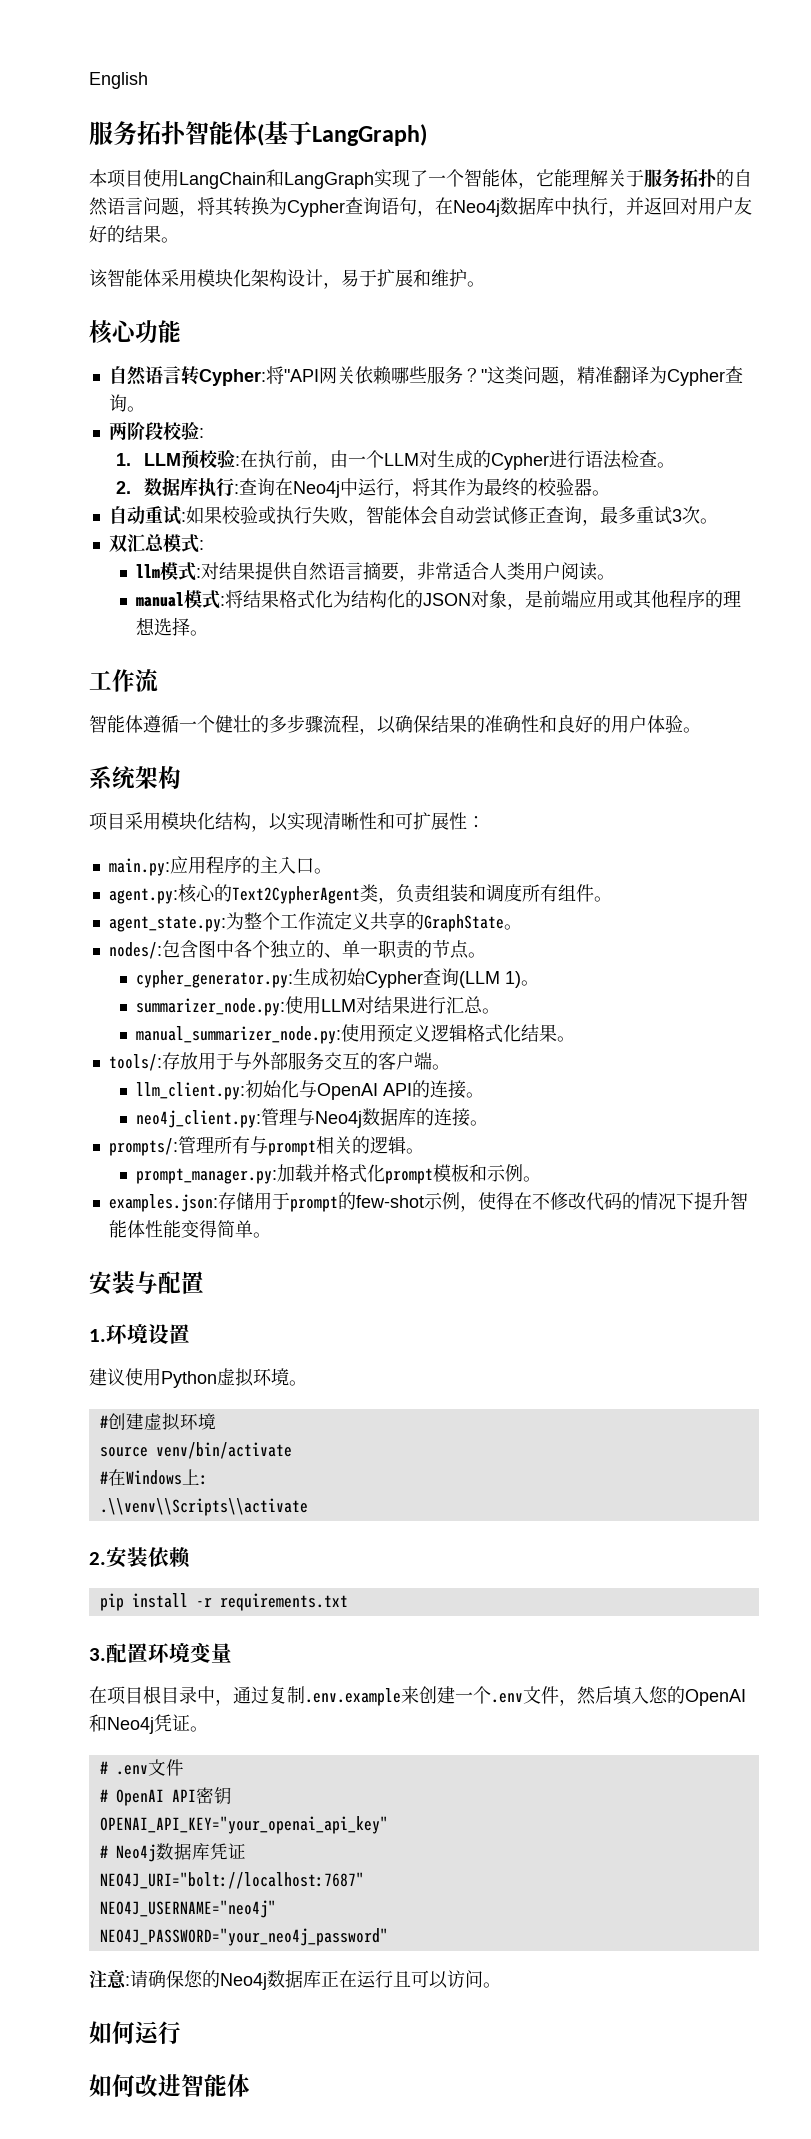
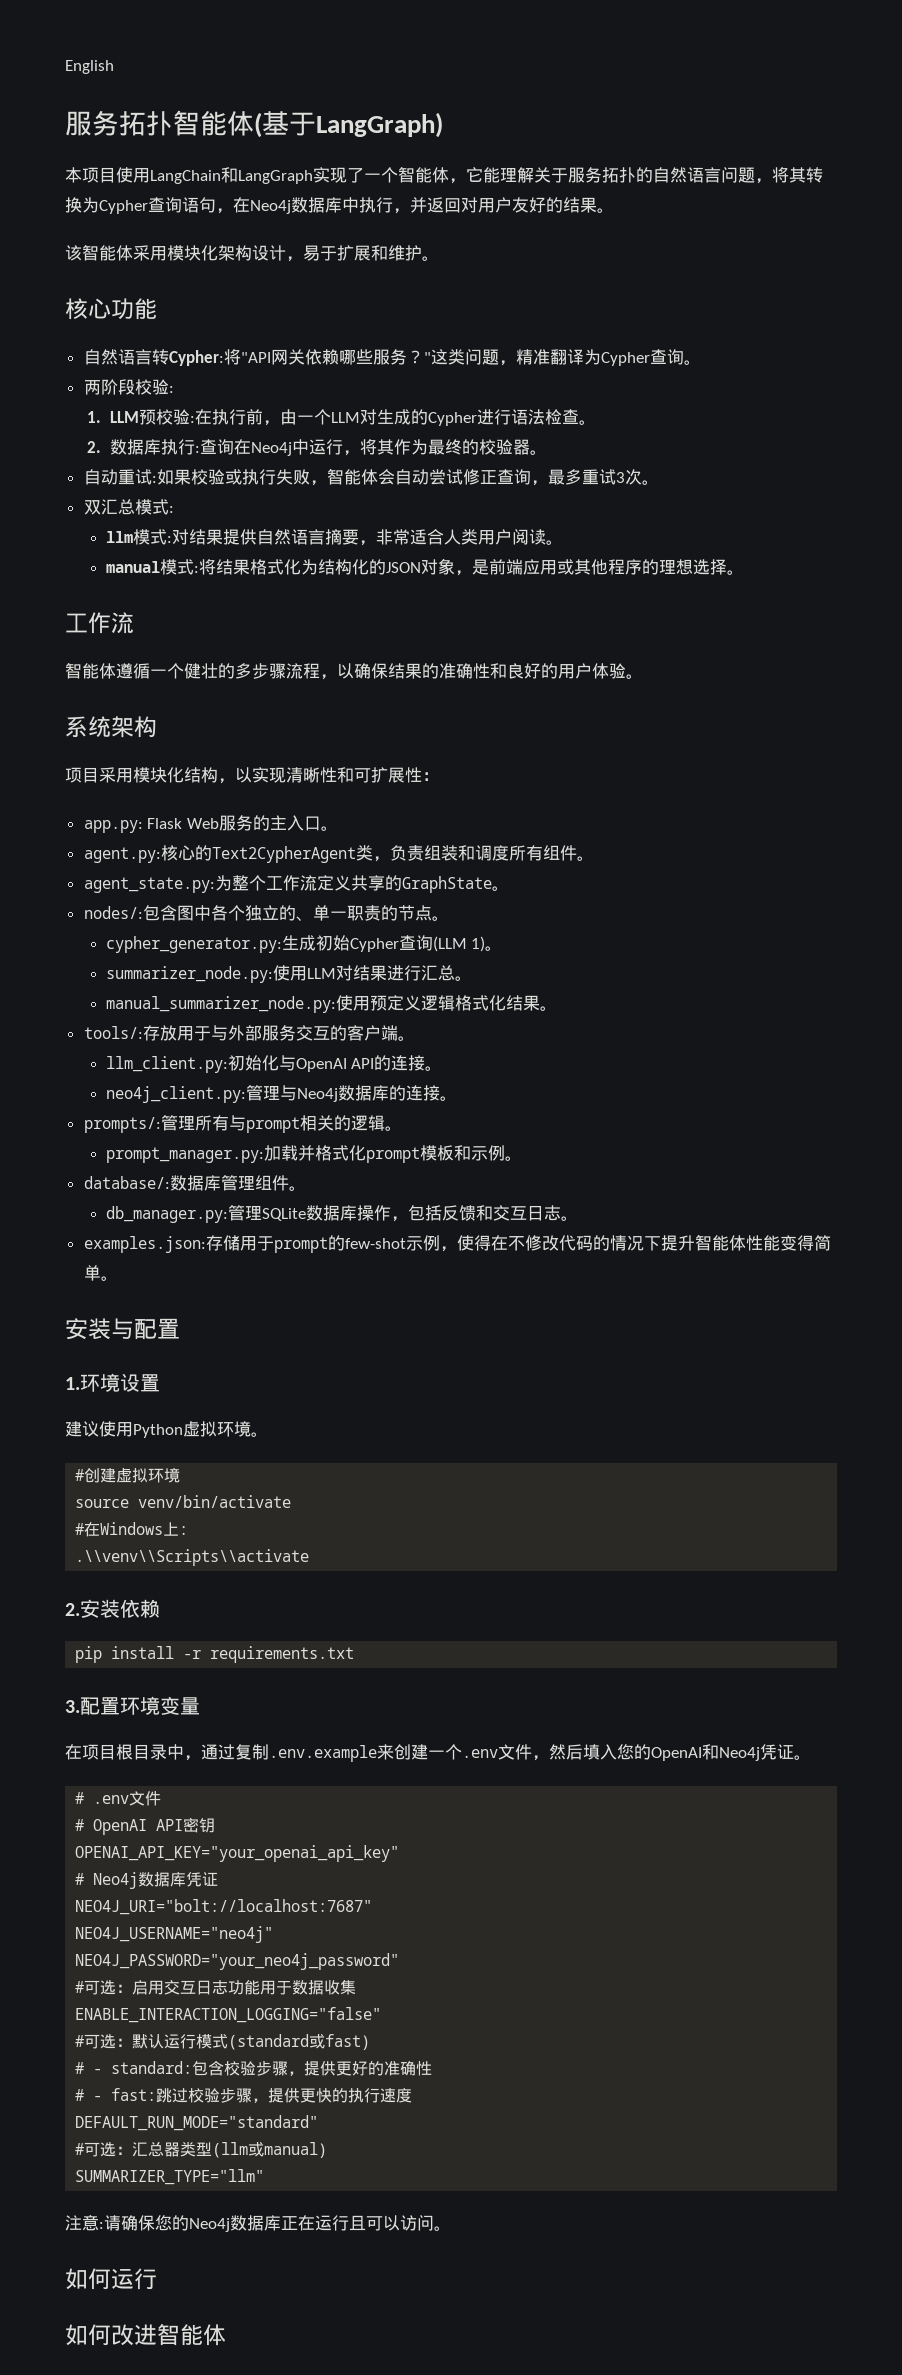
[108,856,242,876] main.py:应用程序 -> [83,815,253,833] app.py: Flask Web服务
(542, 1179) none -> [83,1175,306,1191] [105,1205,578,1223] // database/:数据库管理组件。 // db_manager.py:管理SQLite数据库操作，包括反馈和交互日志。
(388, 1937) none -> [75,1980,357,1995] [75,2007,382,2023] [75,2034,371,2050] [75,2060,433,2076] [75,2088,413,2103] [75,2115,319,2131] [75,2141,328,2158] [75,2169,265,2185] // #可选：启用交互日志功能用于数据收集 // ENABLE_INTERACTION_LOGGING="false" // #可选：默认运行模式(standard或fast) // # - standard:包含校验步骤，提供更好的准确性 // # - fast:跳过校验步骤，提供更快的执行速度 // DEFAULT_RUN_MODE="standard" // #可选：汇总器类型(llm或manual) // SUMMARIZER_TYPE="llm"

